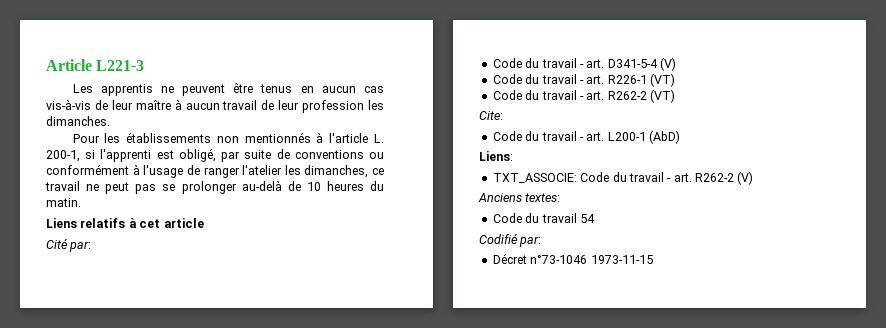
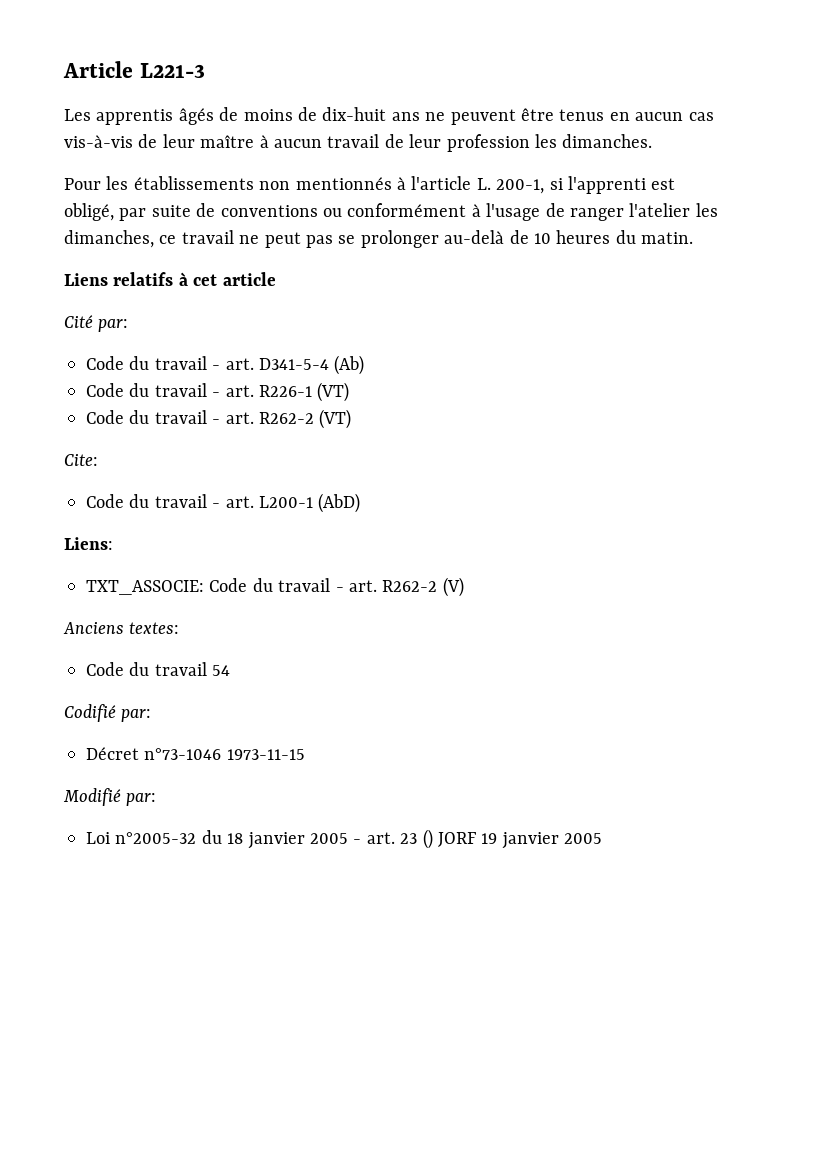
(153, 90) none -> [178,107,420,125] âgés de moins de dix-huit ans
[660,57,676,71] (V) -> [334,355,365,375] (Ab)
(653, 259) none -> [63,788,157,806] [86,829,603,849] // Modifié par: // Loi n°2005-32 du 18 janvier 2005 - art. 23 () JORF 19 janvier 2005

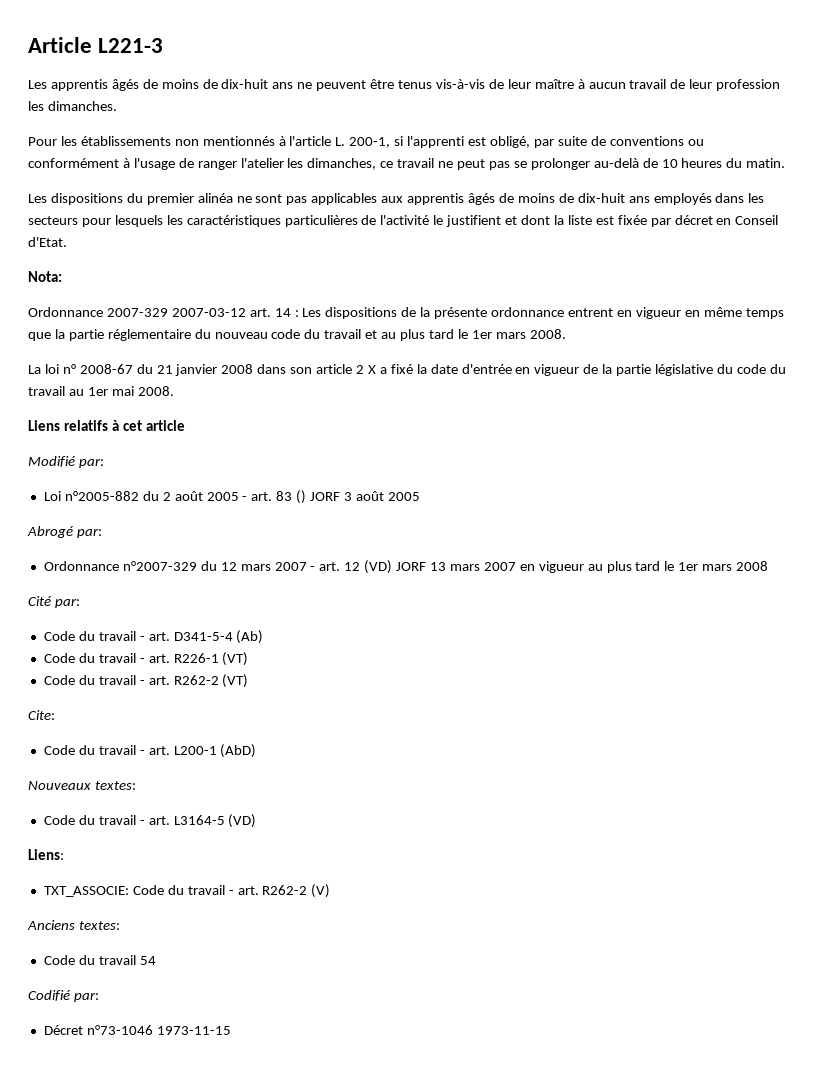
[609,112,714,121] en aucun cas -> (433, 84) none
(694, 238) none -> [28,193,765,205] [28,215,779,227] [28,237,67,247] [28,271,62,282] [28,307,784,319] [28,329,566,341] [28,364,786,376] [28,386,174,396] // Les dispositions du premier alinéa ne sont pas applicables aux apprentis âgés de moins de dix-huit ans employés dans les secteurs pour lesquels les caractéristiques particulières de l'activité le justifient et dont la liste est fixée par décret en Conseil d'Etat. // Nota: // Ordonnance 2007-329 2007-03-12 art. 14 : Les dispositions de la présente ordonnance entrent en vigueur en même temps que la partie réglementaire du nouveau code du travail et au plus tard le 1er mars 2008. // La loi n° 2008-67 du 21 janvier 2008 dans son article 2 X a fixé la date d'entrée en vigueur de la partie législative du code du travail au 1er mai 2008.
(276, 279) none -> [28,456,104,468] [43,490,420,504] [27,526,102,538] [43,560,769,574] // Modifié par: // Loi n°2005-882 du 2 août 2005 - art. 83 () JORF 3 août 2005 // Abrogé par: // Ordonnance n°2007-329 du 12 mars 2007 - art. 12 (VD) JORF 13 mars 2007 en vigueur au plus tard le 1er mars 2008
(361, 503) none -> [28,781,136,790] [43,814,257,828] // Nouveaux textes: // Code du travail - art. L3164-5 (VD)
[63,788,157,806] [86,829,603,849] // Modifié par: // Loi n°2005-32 du 18 janvier 2005 - art. 23 () JORF 19 janvier 2005 -> (231, 1030) none

